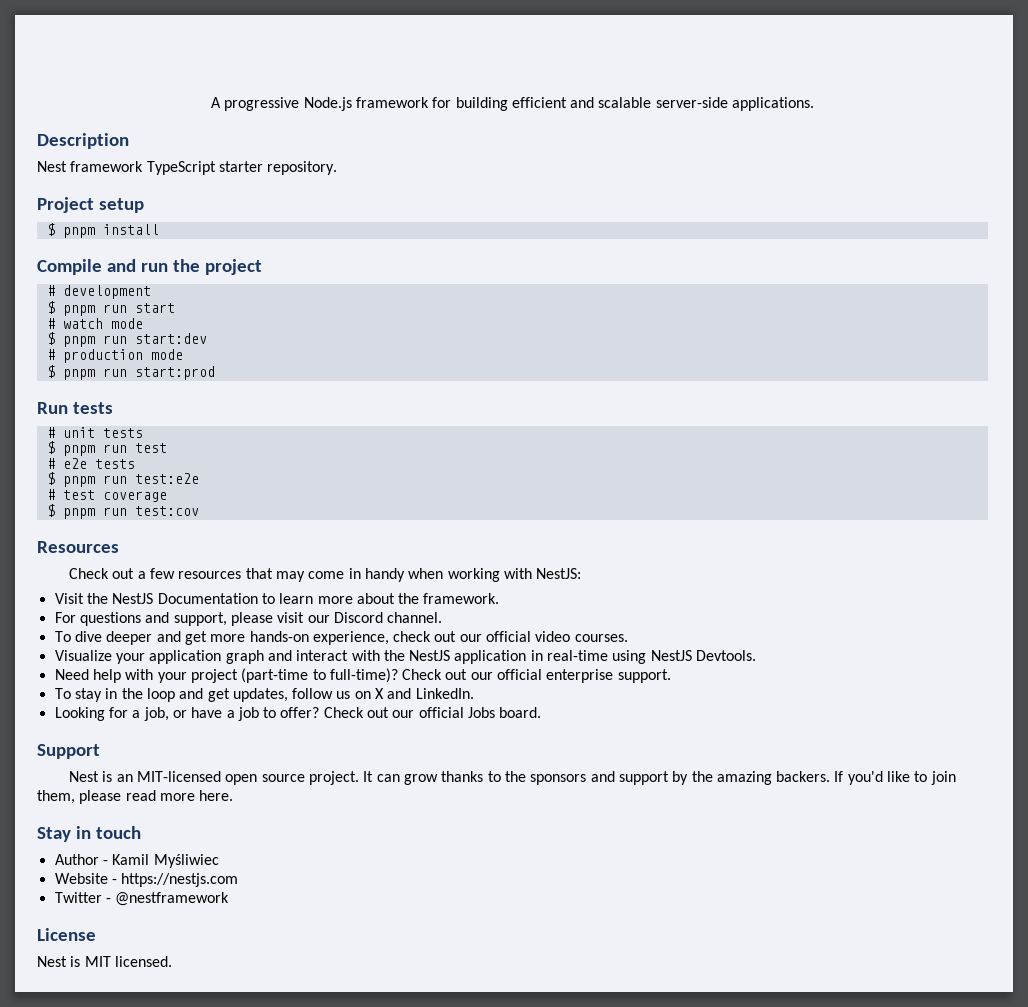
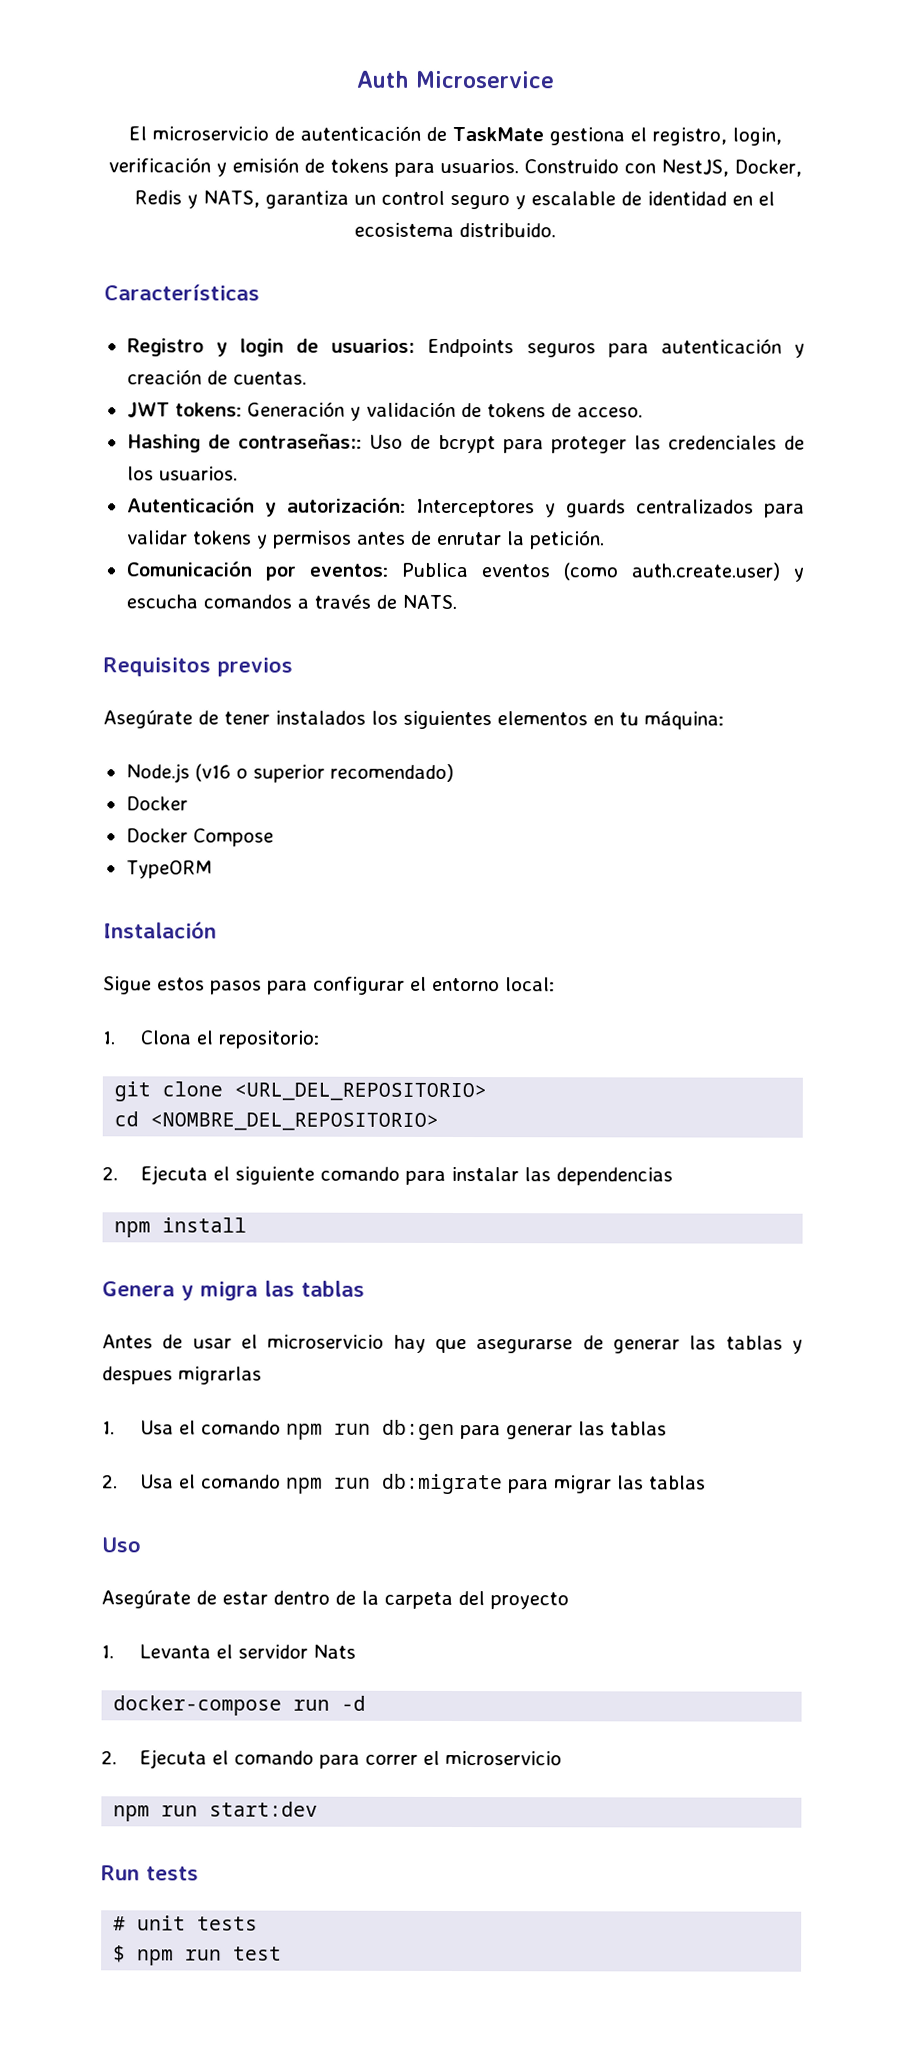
[210,97,815,111] [37,133,129,149] [37,161,338,175] [37,197,144,213] [46,223,159,238] [37,259,262,275] [46,285,151,299] [46,301,175,316] [46,318,143,329] [46,332,207,347] [46,349,183,363] [46,365,215,380] A progressive Node.js framework for building efficient and scalable server-side applications. // Description // Nest framework TypeScript starter repository. // Project setup // $ pnpm install // Compile and run the project // # development // $ pnpm run start // # watch mode // $ pnpm run start:dev // # production mode // $ pnpm run start:prod -> [355,70,555,89] [127,125,782,146] [107,157,802,177] [134,190,775,210] [353,222,556,238] [104,283,260,301] [126,338,805,358] [126,369,307,385] [126,401,643,421] [126,433,805,454] [126,466,238,481] [126,497,805,518] [126,530,605,550] [125,561,804,582] [125,594,457,610] [103,657,293,677] [103,710,724,730] [125,763,454,783] [125,796,188,811] [125,828,274,847] [125,860,213,879] [103,921,217,939] [103,976,555,995] [102,1030,320,1049] [114,1081,488,1102] [114,1111,440,1131] [102,1165,673,1186] [114,1217,248,1238] [102,1280,365,1301] [102,1334,804,1354] [102,1366,262,1385] [102,1419,667,1441] [102,1473,706,1495] [101,1537,141,1553] [101,1590,569,1610] [101,1644,356,1659] [113,1695,367,1716] [101,1749,562,1769] [113,1801,319,1822] Auth Microservice // El microservicio de autenticación de TaskMate gestiona el registro, login, verificación y emisión de tokens para usuarios. Construido con NestJS, Docker, Redis y NATS, garantiza un control seguro y escalable de identidad en el ecosistema distribuido. // Características // Registro y login de usuarios: Endpoints seguros para autenticación y creación de cuentas. // JWT tokens: Generación y validación de tokens de acceso. // Hashing de contraseñas:: Uso de bcrypt para proteger las credenciales de los usuarios. // Autenticación y autorización: Interceptores y guards centralizados para validar tokens y permisos antes de enrutar la petición. // Comunicación por eventos: Publica eventos (como auth.create.user) y escucha comandos a través de NATS. // Requisitos previos // Asegúrate de tener instalados los siguientes elementos en tu máquina: // Node.js (v16 o superior recomendado) // Docker // Docker Compose // TypeORM // Instalación // Sigue estos pasos para configurar el entorno local: // 1. Clona el repositorio: // git clone <URL_DEL_REPOSITORIO> // cd <NOMBRE_DEL_REPOSITORIO> // 2. Ejecuta el siguiente comando para instalar las dependencias // npm install // Genera y migra las tablas // Antes de usar el microservicio hay que asegurarse de generar las tablas y despues migrarlas // 1. Usa el comando npm run db:gen para generar las tablas // 2. Usa el comando npm run db:migrate para migrar las tablas // Uso // Asegúrate de estar dentro de la carpeta del proyecto // 1. Levanta el servidor Nats // docker-compose run -d // 2. Ejecuta el comando para correr el microservicio // npm run start:dev
[62,445,95,456] pnpm -> [137,1949,175,1966] npm
[46,458,135,469] [46,472,199,487] [46,489,167,502] [46,504,199,519] [37,541,119,553] [69,568,582,582] [54,593,500,604] [54,612,443,626] [54,631,628,645] [54,650,757,664] [54,668,671,683] [54,688,474,702] [54,707,542,721] [37,744,100,759] [69,771,956,785] [37,790,234,804] [37,826,141,842] [54,854,219,868] [54,873,239,887] [54,892,230,906] [37,928,96,941] [37,956,172,967] // # e2e tests // $ pnpm run test:e2e // # test coverage // $ pnpm run test:cov // Resources // Check out a few resources that may come in handy when working with NestJS: // Visit the NestJS Documentation to learn more about the framework. // For questions and support, please visit our Discord channel. // To dive deeper and get more hands-on experience, check out our official video courses. // Visualize your application graph and interact with the NestJS application in real-time using NestJS Devtools. // Need help with your project (part-time to full-time)? Check out our official enterprise support. // To stay in the loop and get updates, follow us on X and LinkedIn. // Looking for a job, or have a job to offer? Check out our official Jobs board. // Support // Nest is an MIT-licensed open source project. It can grow thanks to the sponsors and support by the amazing backers. If you'd like to join them, please read more here. // Stay in touch // Author - Kamil Myśliwiec // Website - https://nestjs.com // Twitter - @nestframework // License // Nest is MIT licensed. -> (283, 1953) none

